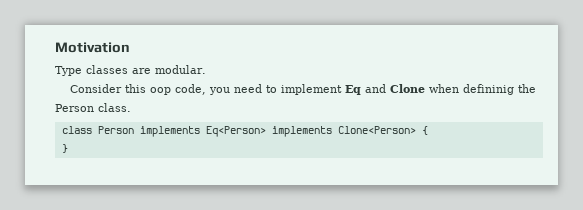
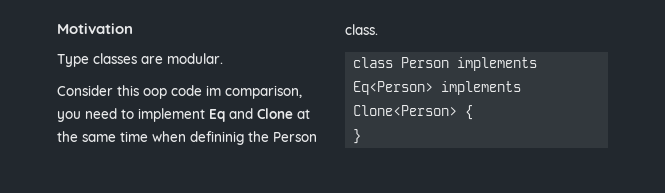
[174,84,206,95] code, -> [171,85,302,99] code im comparison,
(425, 88) none -> [297,109,310,119] [57,131,148,142] at the same time

